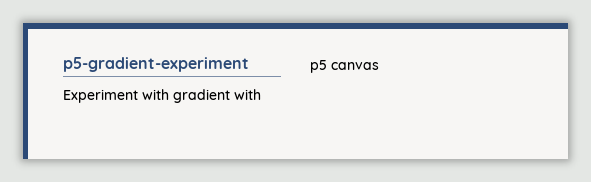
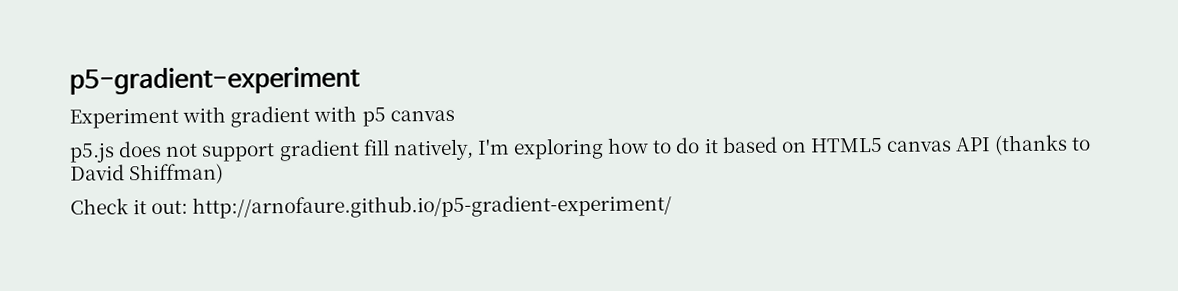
(379, 66) none -> [69,134,1092,163] [70,163,225,185] [70,194,673,219] // p5.js does not support gradient fill natively, I'm exploring how to do it based on HTML5 canvas API (thanks to David Shiffman) // Check it out: http://arnofaure.github.io/p5-gradient-experiment/

